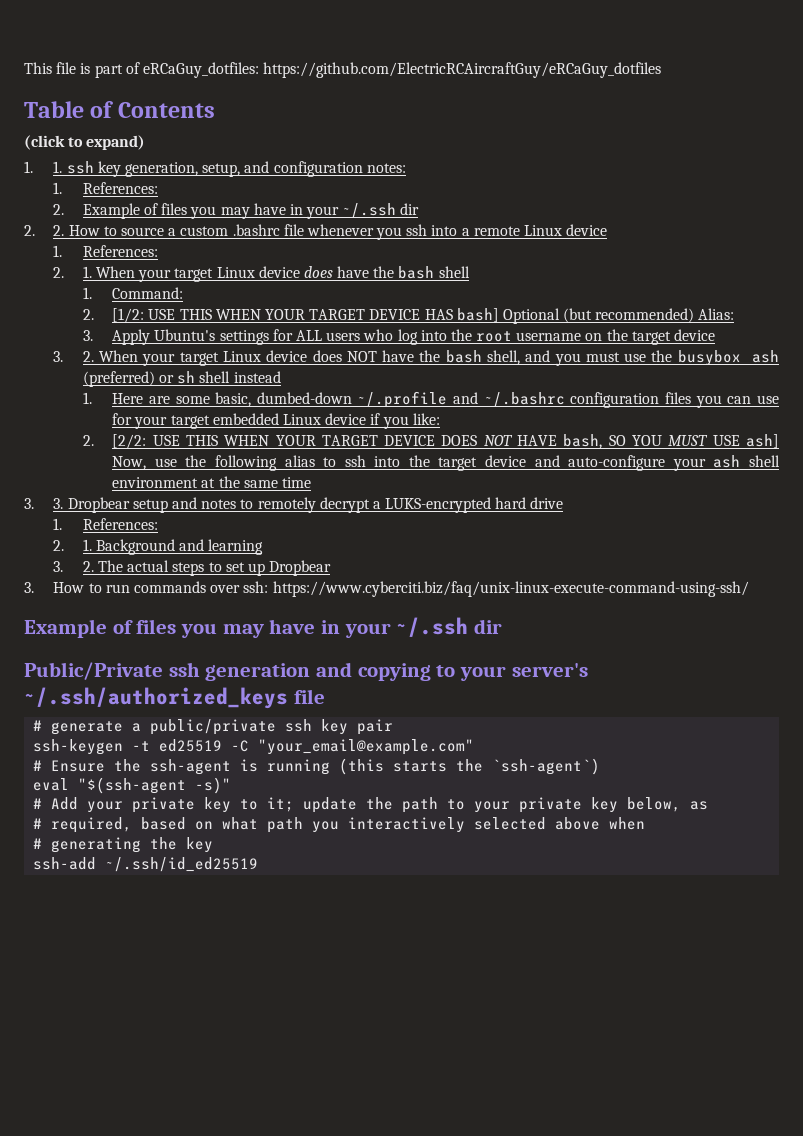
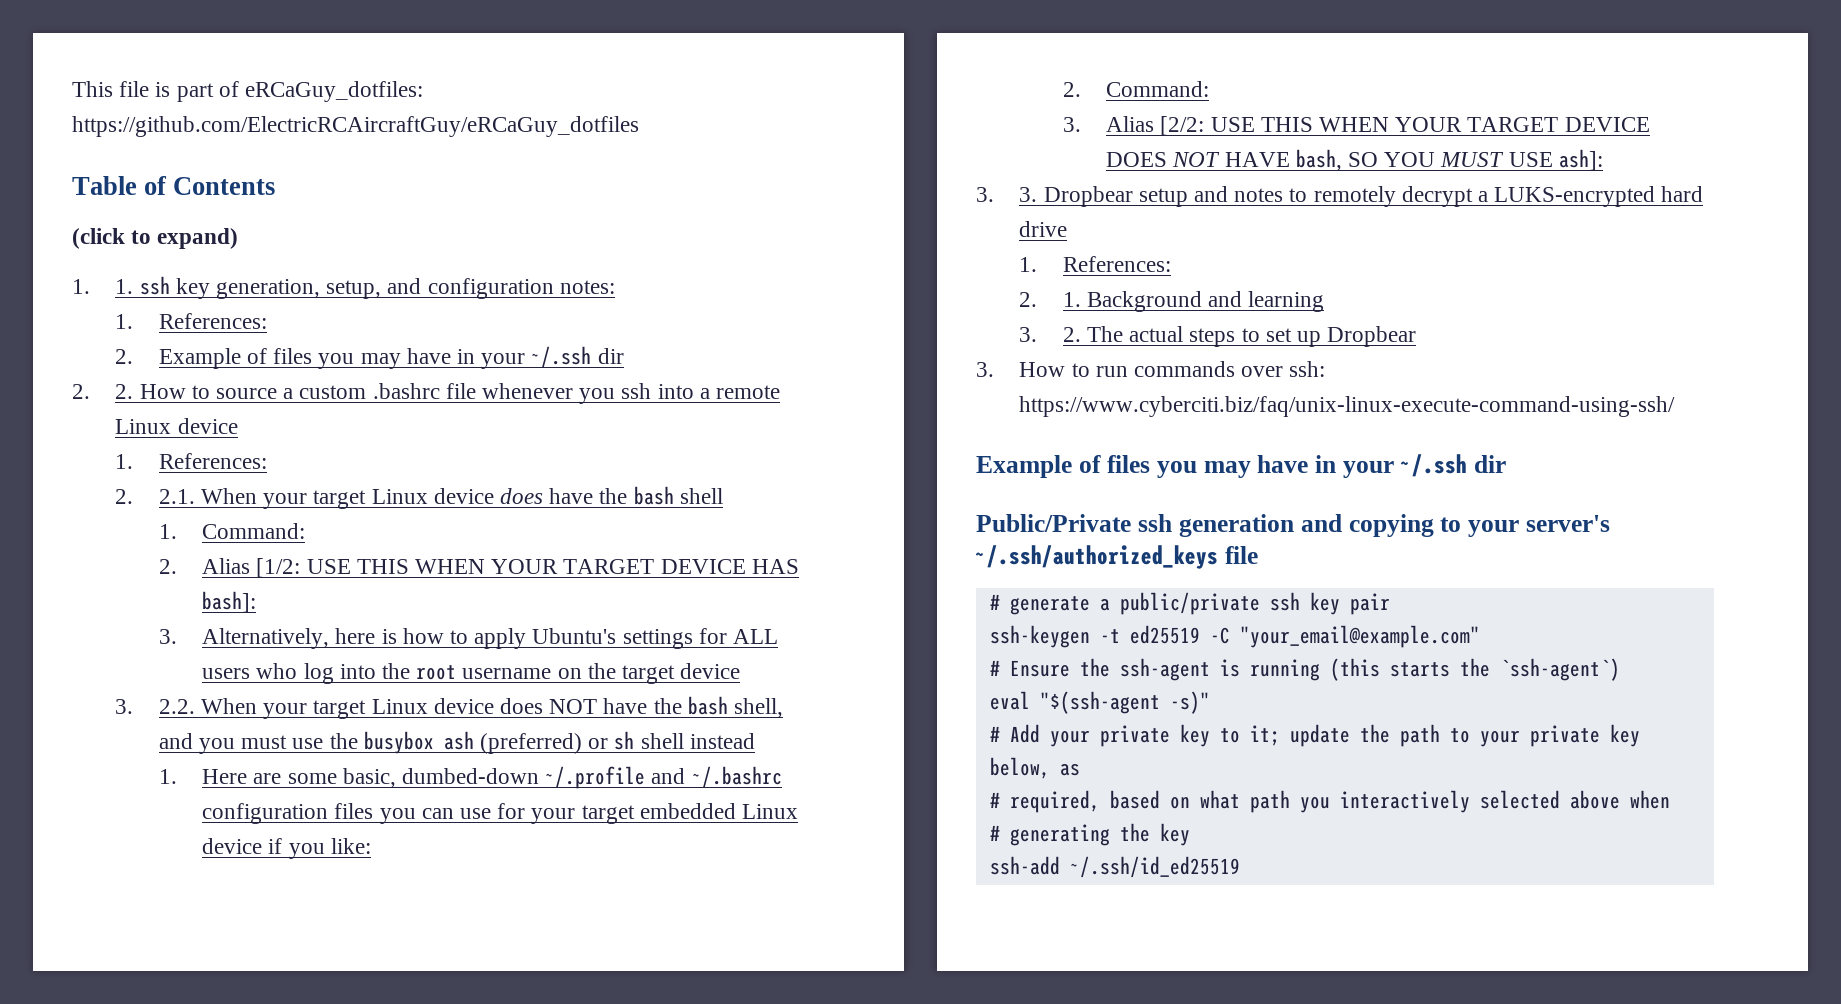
[82,266,92,278] 1. -> [158,489,195,504] 2.1.
(94, 314) none -> [202,558,251,574] Alias
[456,308,735,324] [82,329,151,345] bash] Optional (but recommended) Alias: // 3. Apply -> [202,591,257,613] [158,628,527,649] bash]: // 3. Alternatively, here is how to apply
[82,351,94,362] 2. -> [158,699,195,714] 2.2.
(94, 440) none -> [1106,81,1210,97] [1062,116,1155,132] Command: // 3. Alias
[746,434,780,448] [112,455,780,471] [112,476,311,488] ash] Now, use the following alias to ssh into the target device and auto-configure your ash shell environment at the same time -> [1558,149,1603,171] ash]:

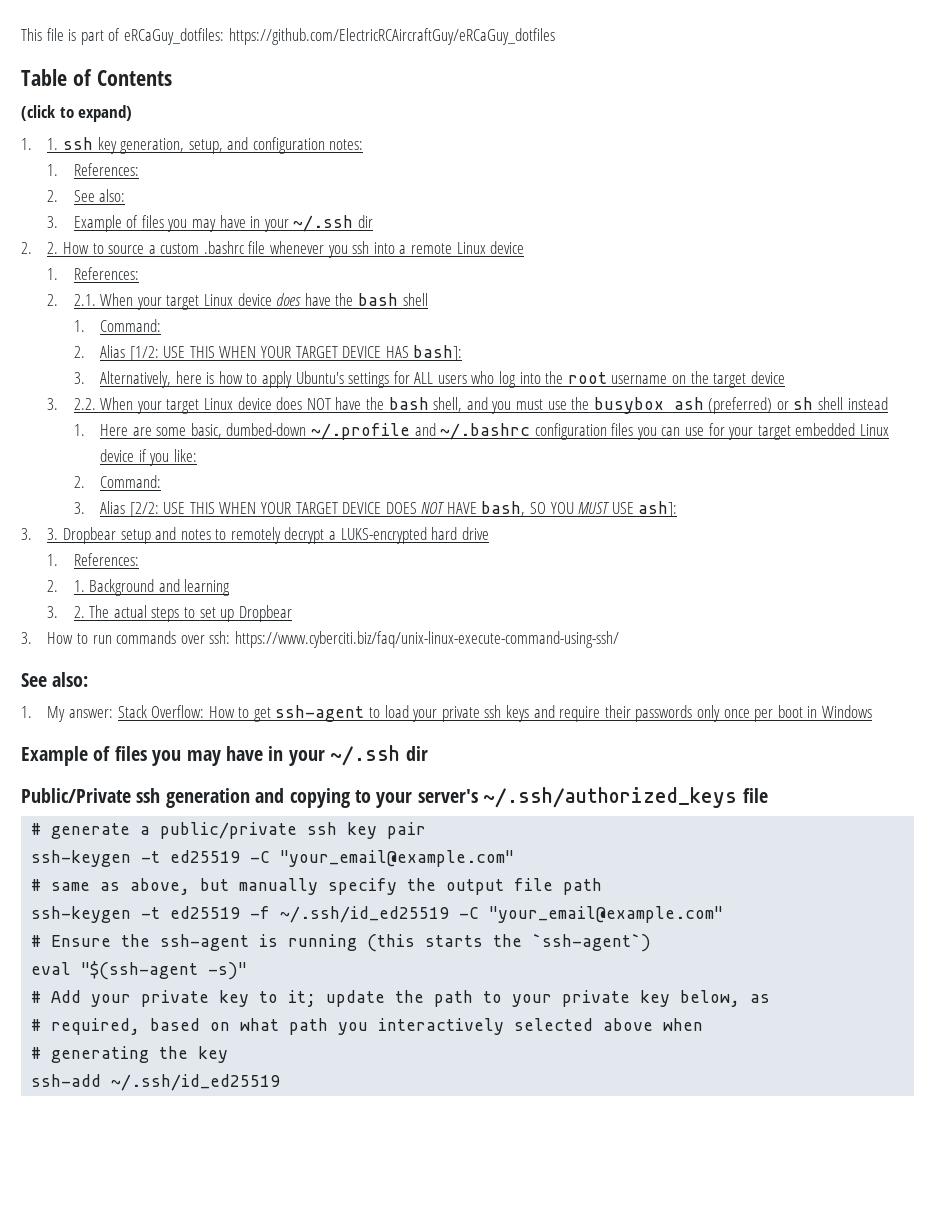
(134, 356) none -> [73,189,126,202] [47,216,59,228] See also: // 3.
(1676, 406) none -> [21,672,89,687] [21,705,872,722] // See also: // 1. My answer: Stack Overflow: How to get ssh-agent to load your private ssh keys and require their passwords only once per boot in Windows
(1480, 636) none -> [31,878,603,895] [31,906,724,923] // # same as above, but manually specify the output file path // ssh-keygen -t ed25519 -f ~/.ssh/id_ed25519 -C "your_email@example.com"

